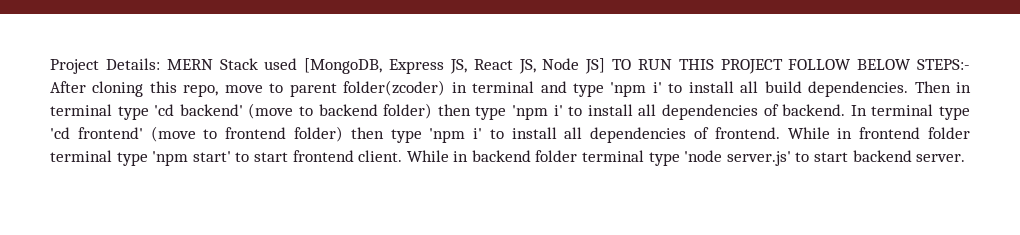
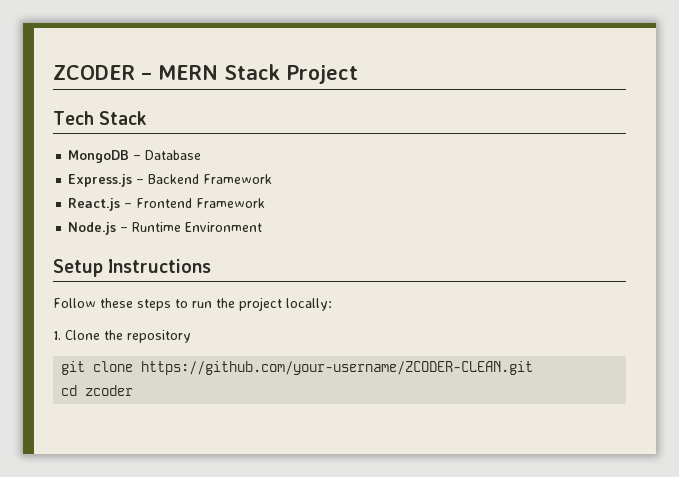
[50,58,971,74] [50,80,972,97] [50,103,971,120] [50,126,970,143] [50,150,966,166] Project Details: MERN Stack used [MongoDB, Express JS, React JS, Node JS] TO RUN THIS PROJECT FOLLOW BELOW STEPS:- After cloning this repo, move to parent folder(zcoder) in terminal and type 'npm i' to install all build dependencies. Then in terminal type 'cd backend' (move to backend folder) then type 'npm i' to install all dependencies of backend. In terminal type 'cd frontend' (move to frontend folder) then type 'npm i' to install all dependencies of frontend. While in frontend folder terminal type 'npm start' to start frontend client. While in backend folder terminal type 'node server.js' to start backend server. -> [53,64,358,84] [53,111,148,125] [68,150,202,163] [68,174,273,187] [68,198,266,211] [68,222,263,235] [53,259,212,277] [53,297,332,311] [53,330,191,343] [61,361,534,375] [61,385,134,396] ZCODER – MERN Stack Project // Tech Stack // MongoDB – Database // Express.js – Backend Framework // React.js – Frontend Framework // Node.js – Runtime Environment // Setup Instructions // Follow these steps to run the project locally: // 1. Clone the repository // git clone https://github.com/your-username/ZCODER-CLEAN.git // cd zcoder

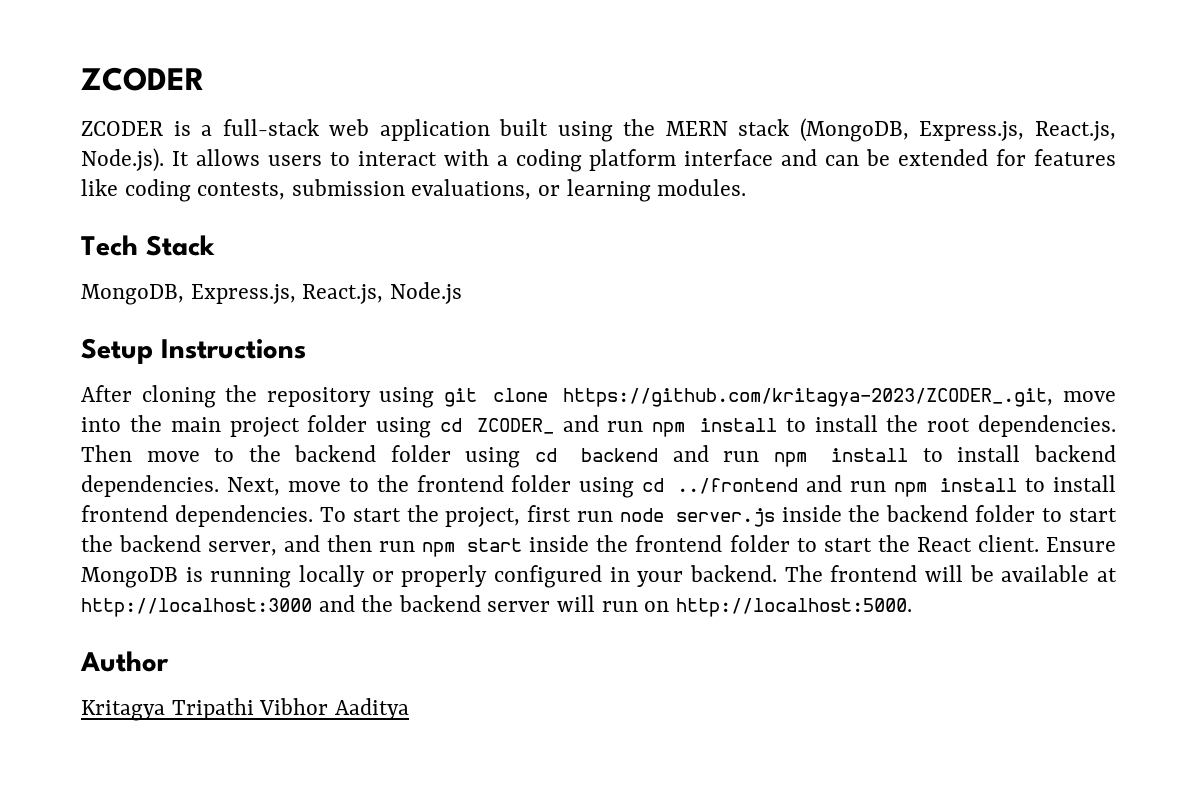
[53,64,358,84] [53,111,148,125] [68,150,202,163] [68,174,273,187] [68,198,266,211] [68,222,263,235] [53,259,212,277] [53,297,332,311] [53,330,100,340] ZCODER – MERN Stack Project // Tech Stack // MongoDB – Database // Express.js – Backend Framework // React.js – Frontend Framework // Node.js – Runtime Environment // Setup Instructions // Follow these steps to run the project locally: // 1. Clone -> [81,67,204,91] [81,118,1116,142] [81,148,1116,172] [81,179,747,202] [81,235,215,256] [81,282,462,305] [81,338,306,364] [81,385,216,408] ZCODER // ZCODER is a full-stack web application built using the MERN stack (MongoDB, Express.js, React.js, Node.js). It allows users to interact with a coding platform interface and can be extended for features like coding contests, submission evaluations, or learning modules. // Tech Stack // MongoDB, Express.js, React.js, Node.js // Setup Instructions // After cloning
(191, 336) // -> [379,387,435,408] using
[141,361,534,375] [61,385,134,396] https://github.com/your-username/ZCODER-CLEAN.git // cd zcoder -> [563,388,1116,407] [81,415,1117,438] [81,445,1116,468] [81,475,1116,498] [81,505,1118,527] [81,535,1116,557] [81,565,1117,588] [81,595,912,617] [80,651,169,672] [81,698,409,721] https://github.com/kritagya-2023/ZCODER_.git, move into the main project folder using cd ZCODER_ and run npm install to install the root dependencies. Then move to the backend folder using cd backend and run npm install to install backend dependencies. Next, move to the frontend folder using cd ../frontend and run npm install to install frontend dependencies. To start the project, first run node server.js inside the backend folder to start the backend server, and then run npm start inside the frontend folder to start the React client. Ensure MongoDB is running locally or properly configured in your backend. The frontend will be available at http://localhost:3000 and the backend server will run on http://localhost:5000. // Author // Kritagya Tripathi Vibhor Aaditya

